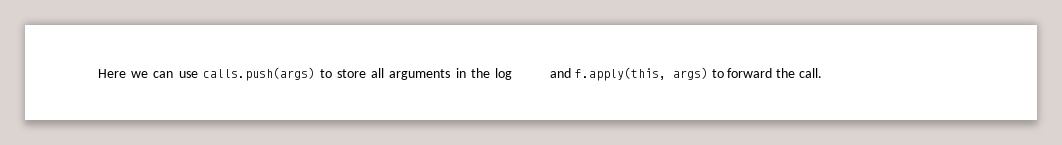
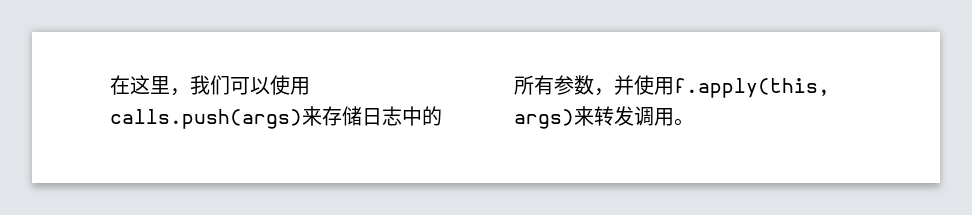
[98,67,822,81] Here we can use calls.push(args) to store all arguments in the log and f.apply(this, args) to forward the call. -> [110,75,310,96] [110,106,442,129] [514,75,830,98] [514,106,694,129] 在这里，我们可以使用calls.push(args)来存储日志中的所有参数，并使用f.apply(this, args)来转发调用。

